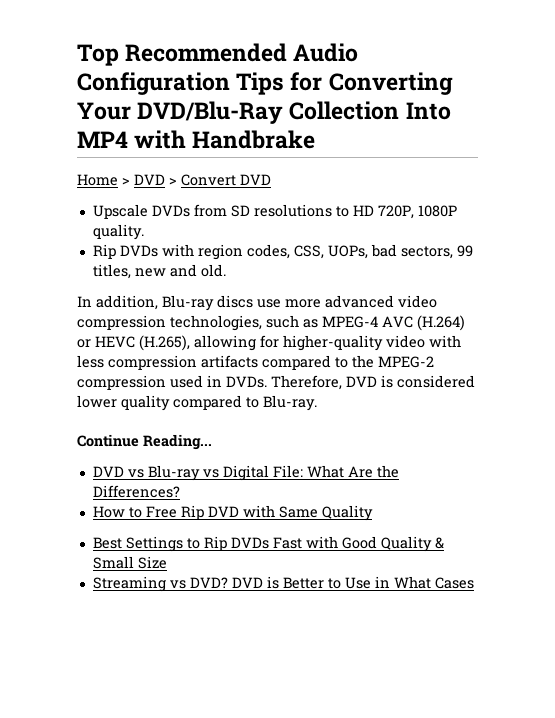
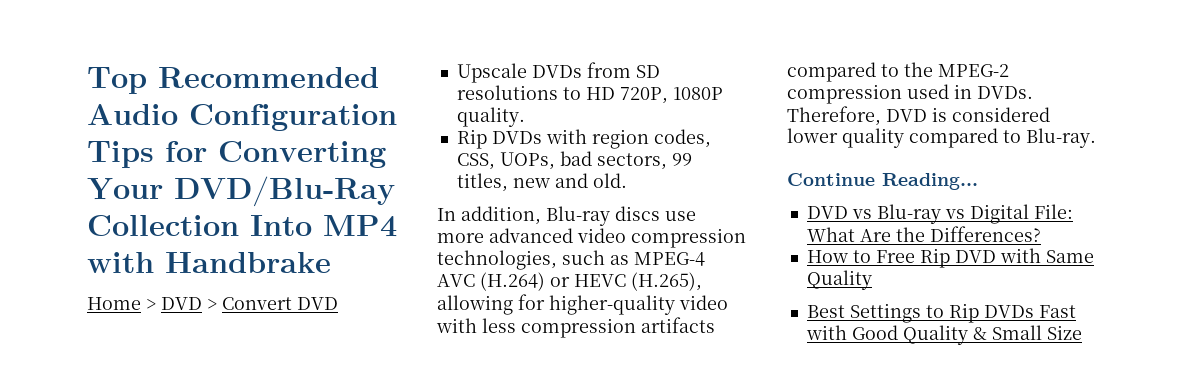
[92,576,474,592] // Streaming vs DVD? DVD is Better to Use in What Cases -> (1082, 332) none

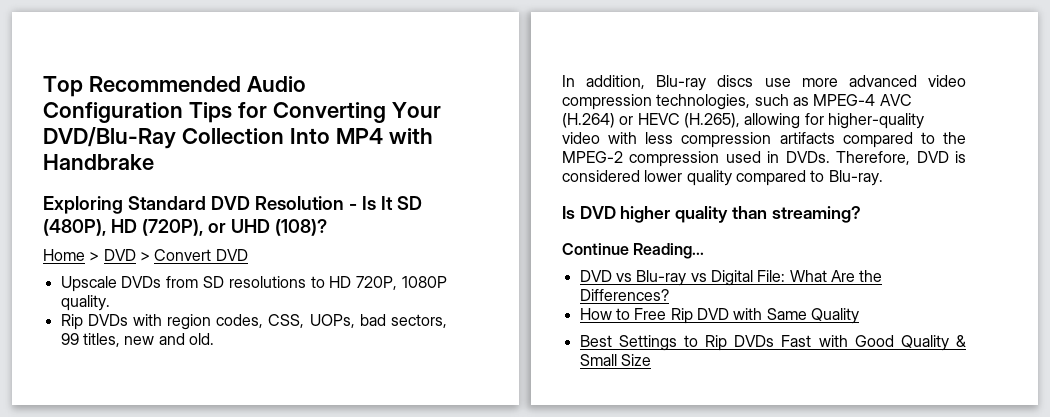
(331, 262) none -> [43,196,422,214] [43,219,327,236] // Exploring Standard DVD Resolution - Is It SD (480P), HD (720P), or UHD (108)?
(1096, 138) none -> [562,206,861,223] // Is DVD higher quality than streaming?

